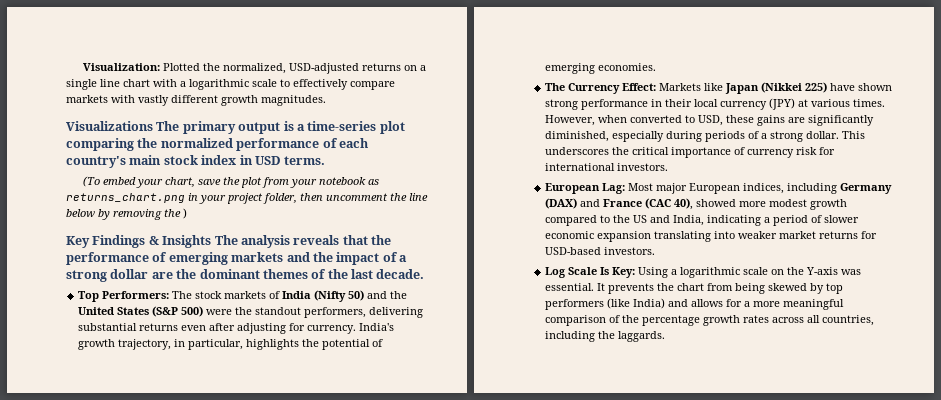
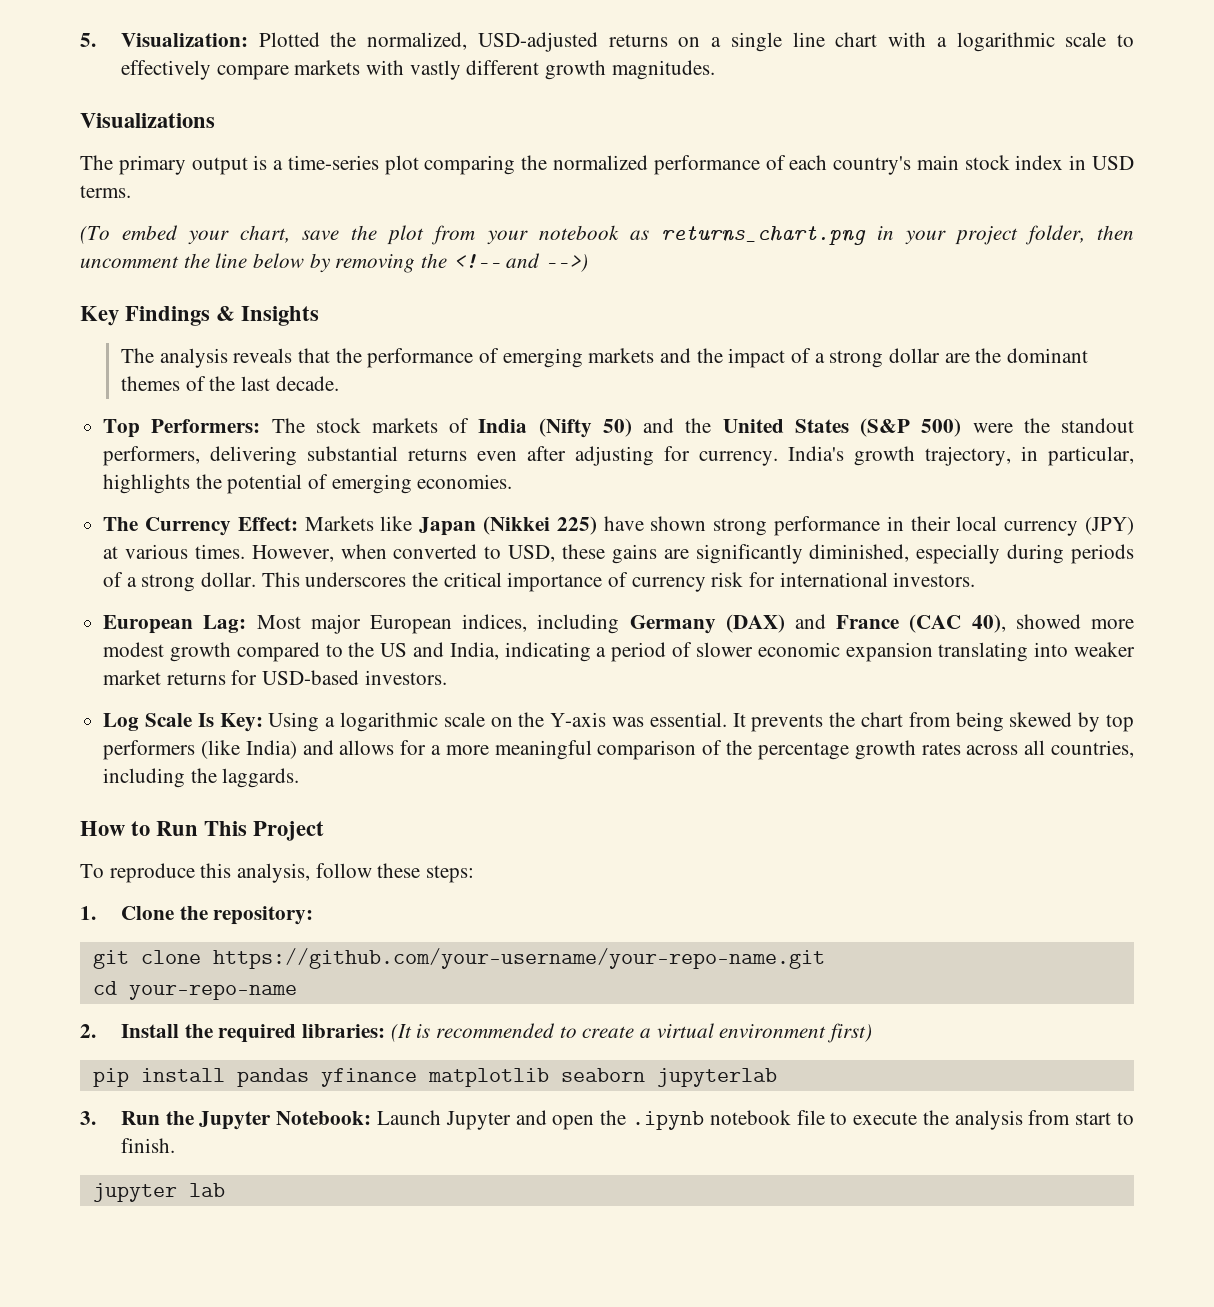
(82, 67) none -> [80,33,96,47] 5.
(153, 126) none -> (215, 120) //
[183,208,187,219] ) -> [452,253,589,272] <!-- and -->)
(212, 241) none -> (320, 316) //
(666, 336) none -> [80,821,325,841] [80,863,475,883] [80,906,314,925] [92,948,825,969] [92,981,297,1000] [80,1023,872,1043] [92,1068,777,1087] [80,1110,1134,1130] [120,1138,175,1153] [92,1183,225,1202] // How to Run This Project // To reproduce this analysis, follow these steps: // 1. Clone the repository: // git clone https://github.com/your-username/your-repo-name.git // cd your-repo-name // 2. Install the required libraries: (It is recommended to create a virtual environment first) // pip install pandas yfinance matplotlib seaborn jupyterlab // 3. Run the Jupyter Notebook: Launch Jupyter and open the .ipynb notebook file to execute the analysis from start to finish. // jupyter lab

